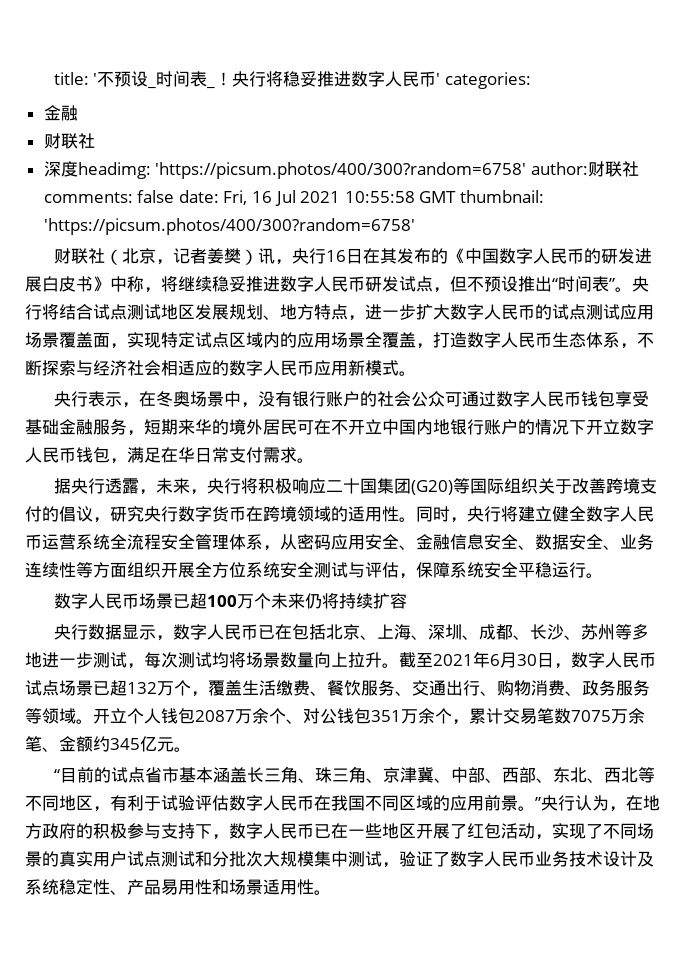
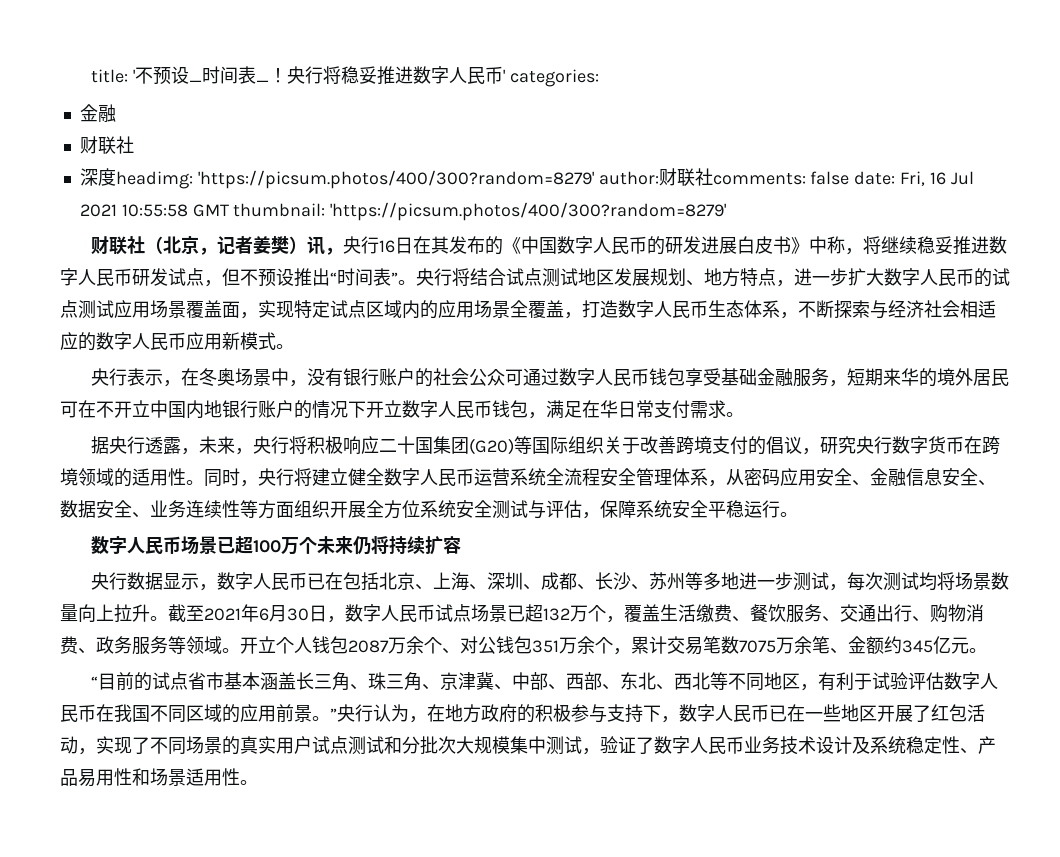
[155,162,527,179] 'https://picsum.photos/400/300?random=6758' -> [197,170,594,189] 'https://picsum.photos/400/300?random=8279'
[43,218,415,235] 'https://picsum.photos/400/300?random=6758' -> [330,202,727,221] 'https://picsum.photos/400/300?random=8279'

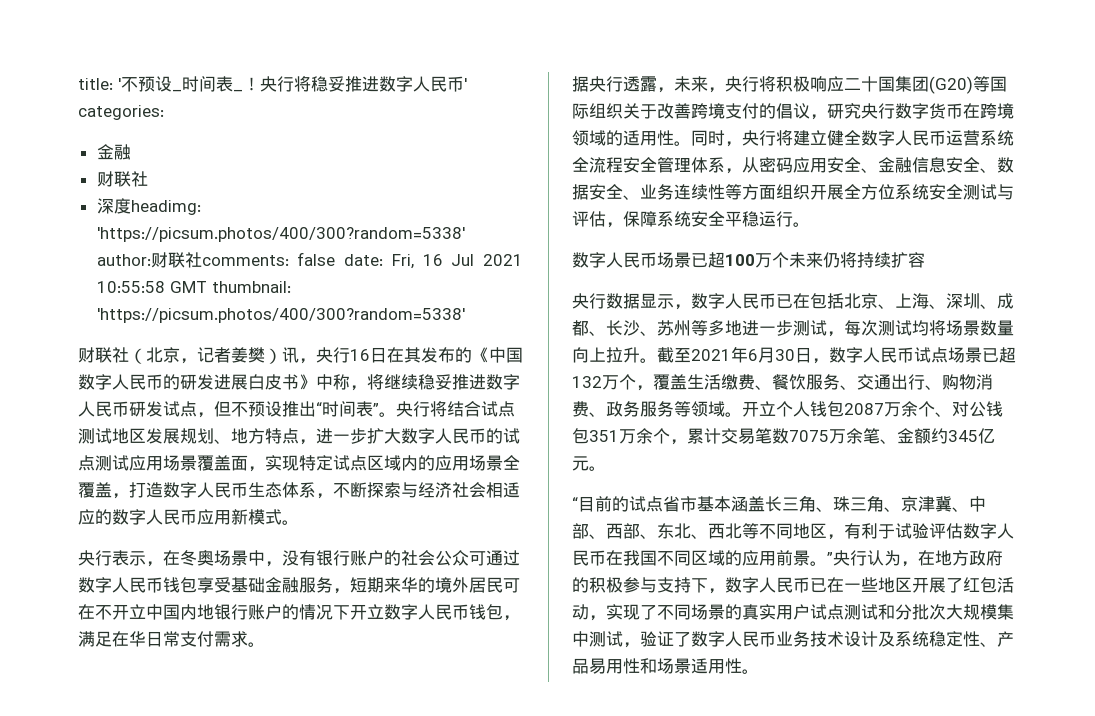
[197,170,594,189] 'https://picsum.photos/400/300?random=8279' -> [96,227,465,242] 'https://picsum.photos/400/300?random=5338'
[330,202,727,221] 'https://picsum.photos/400/300?random=8279' -> [96,308,465,323] 'https://picsum.photos/400/300?random=5338'

